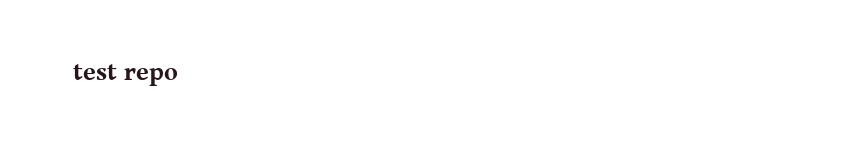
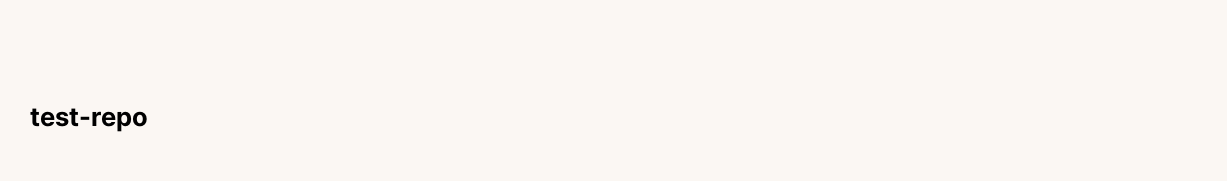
[73,64,178,86] test repo -> [30,108,148,132] test-repo

